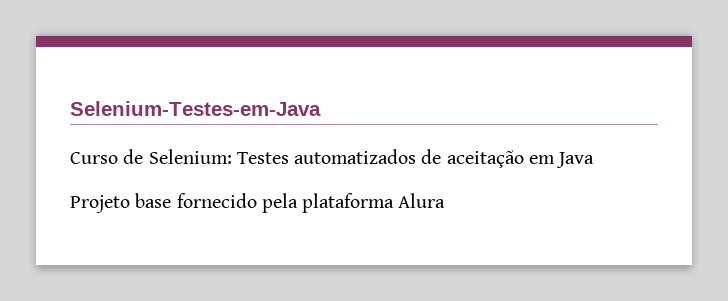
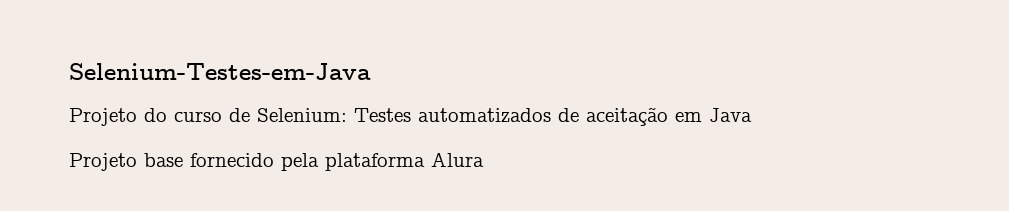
[70,152,118,164] Curso -> [69,108,222,126] Projeto do curso

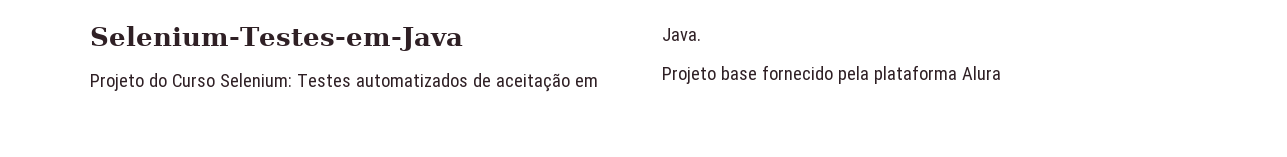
[174,108,250,122] curso de -> [171,74,215,87] Curso
[709,108,752,122] Java -> [662,28,701,41] Java.

